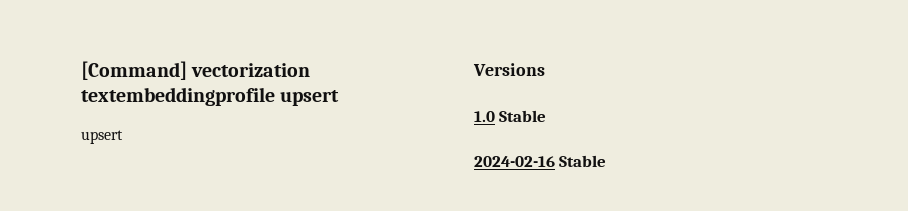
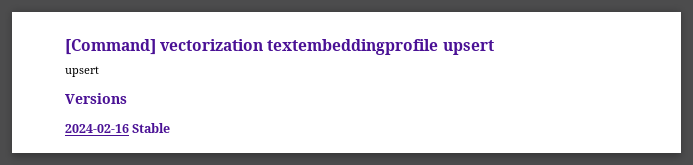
[474,110,547,122] // 1.0 Stable -> (127, 98) none

